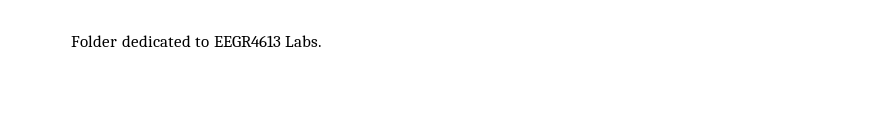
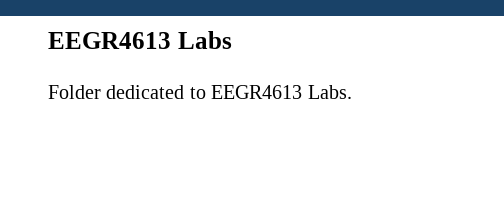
(71, 41) none -> [48,31,232,49] EEGR4613 Labs //

